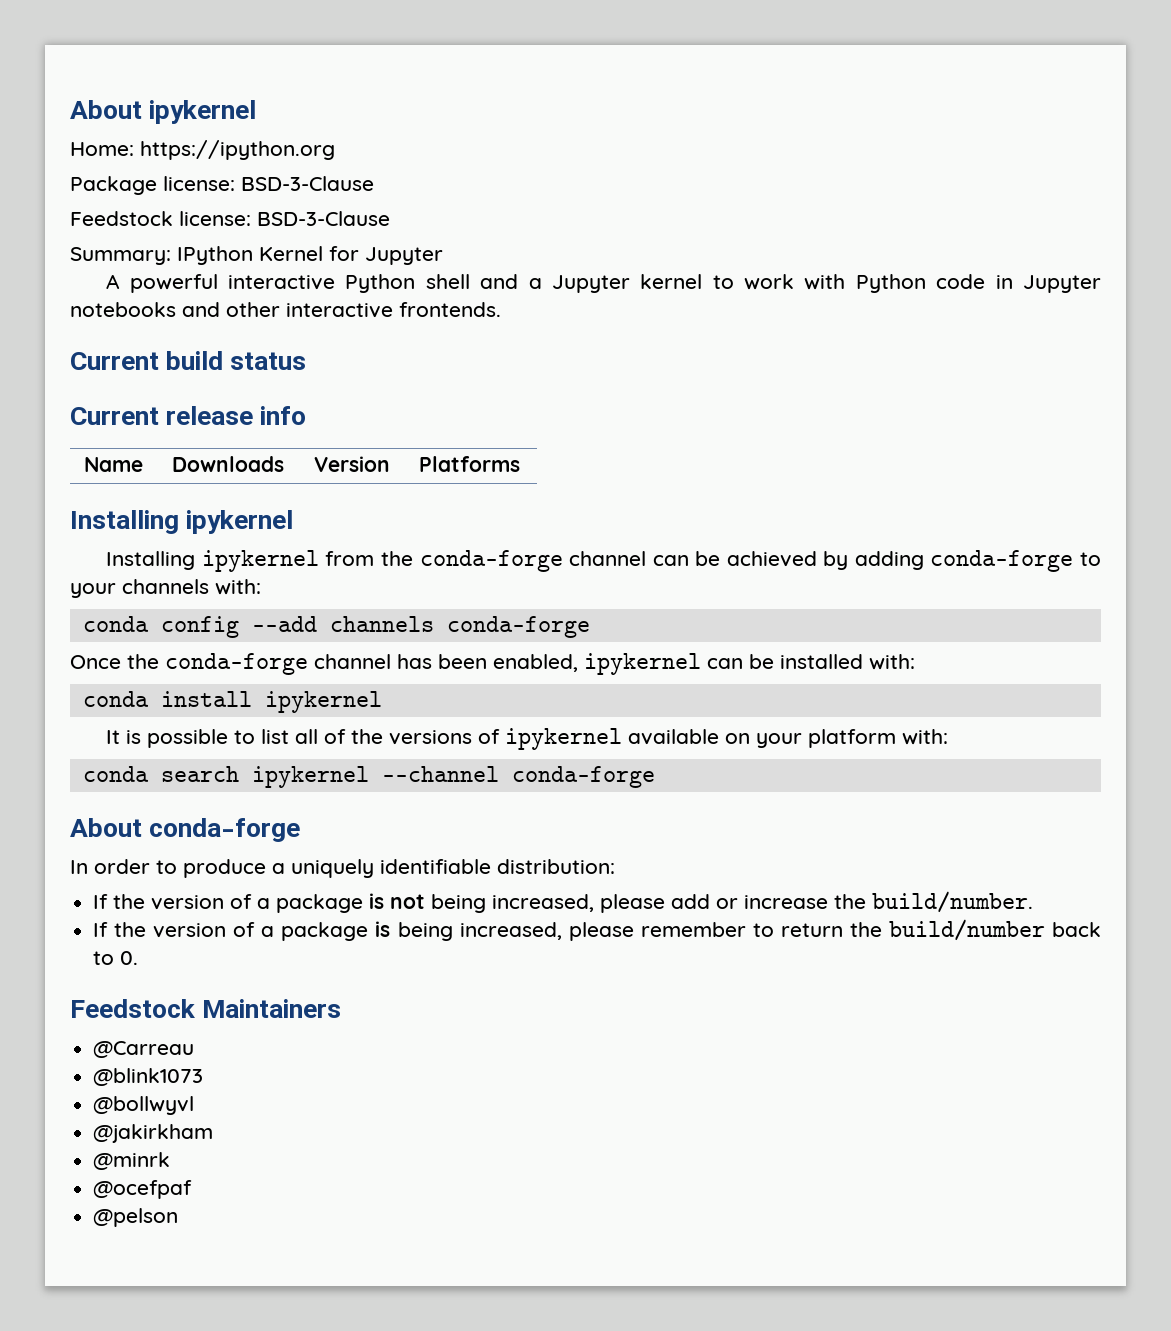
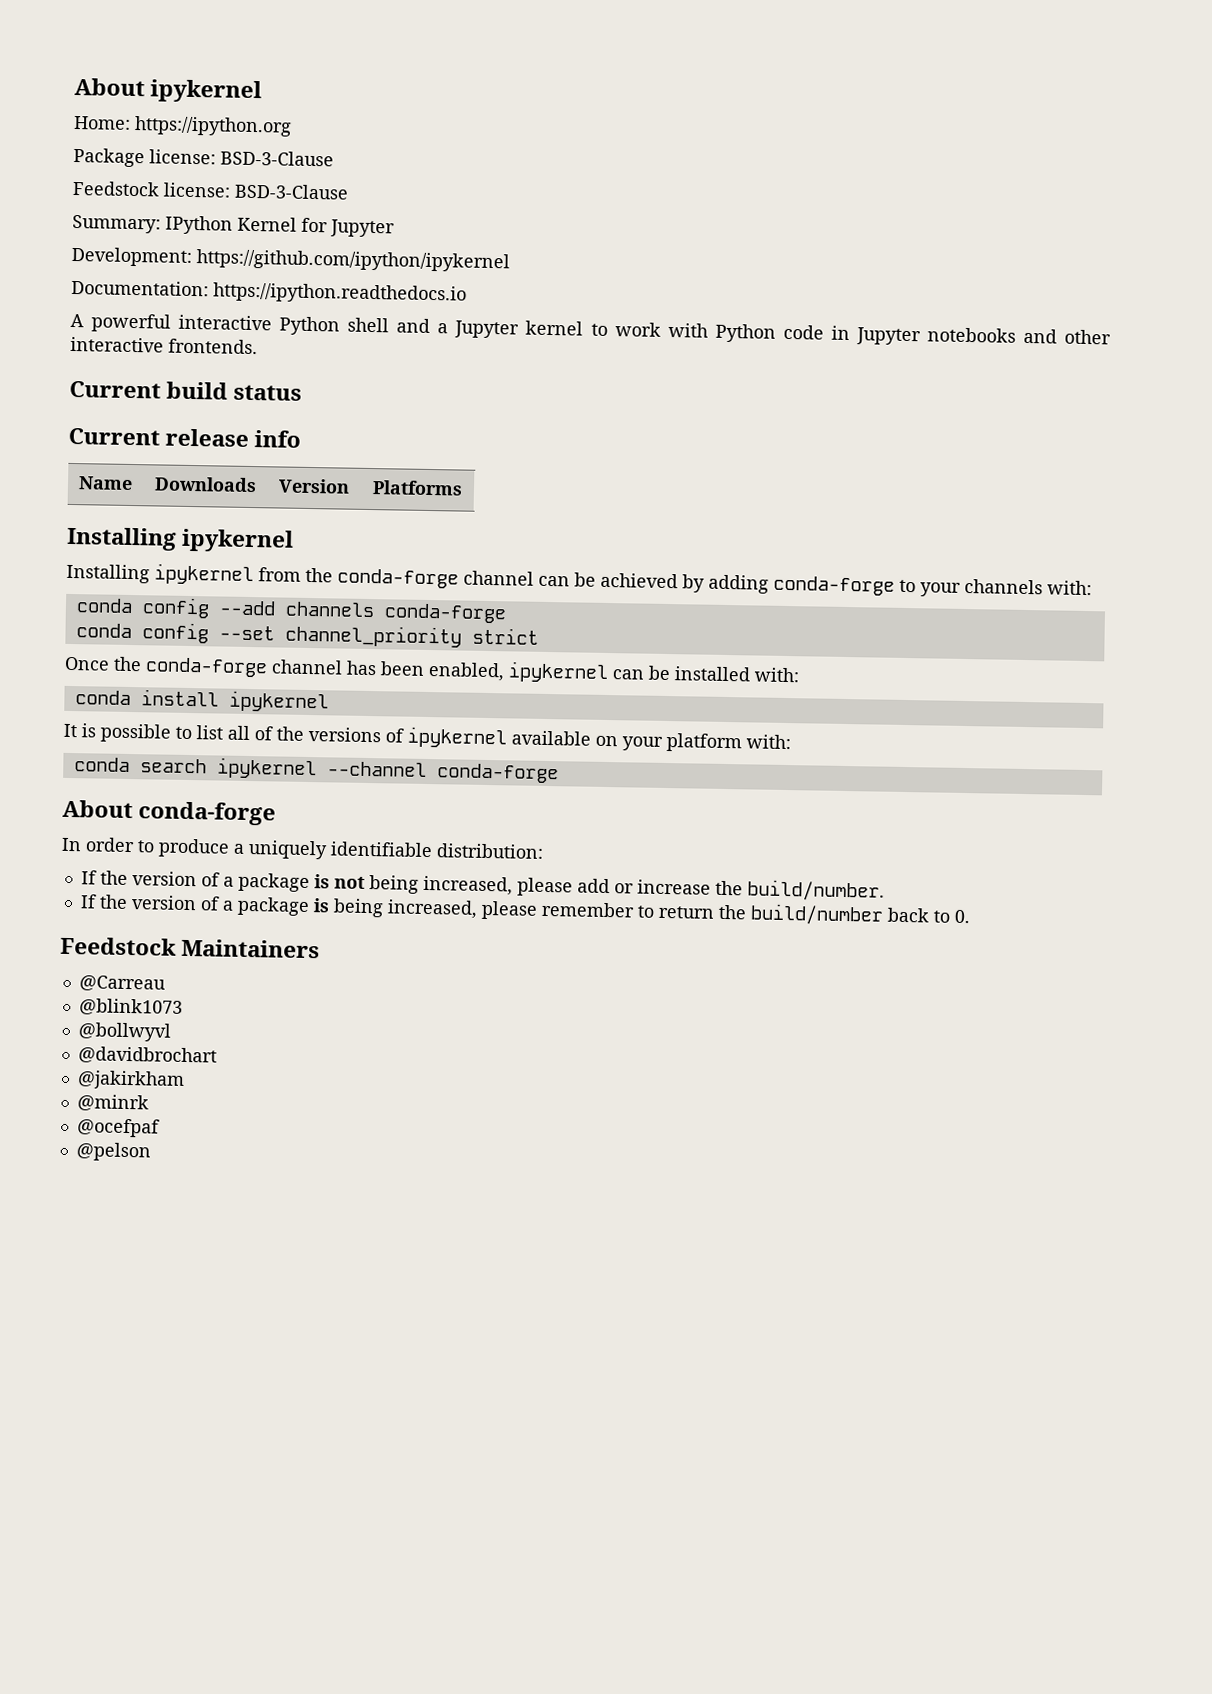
(443, 256) none -> [71,246,510,273] [71,279,467,305] // Development: https://github.com/ipython/ipykernel // Documentation: https://ipython.readthedocs.io
(590, 627) none -> [75,622,539,648] // conda config --set channel_priority strict
(195, 1105) none -> [77,1046,217,1065] // @davidbrochart

